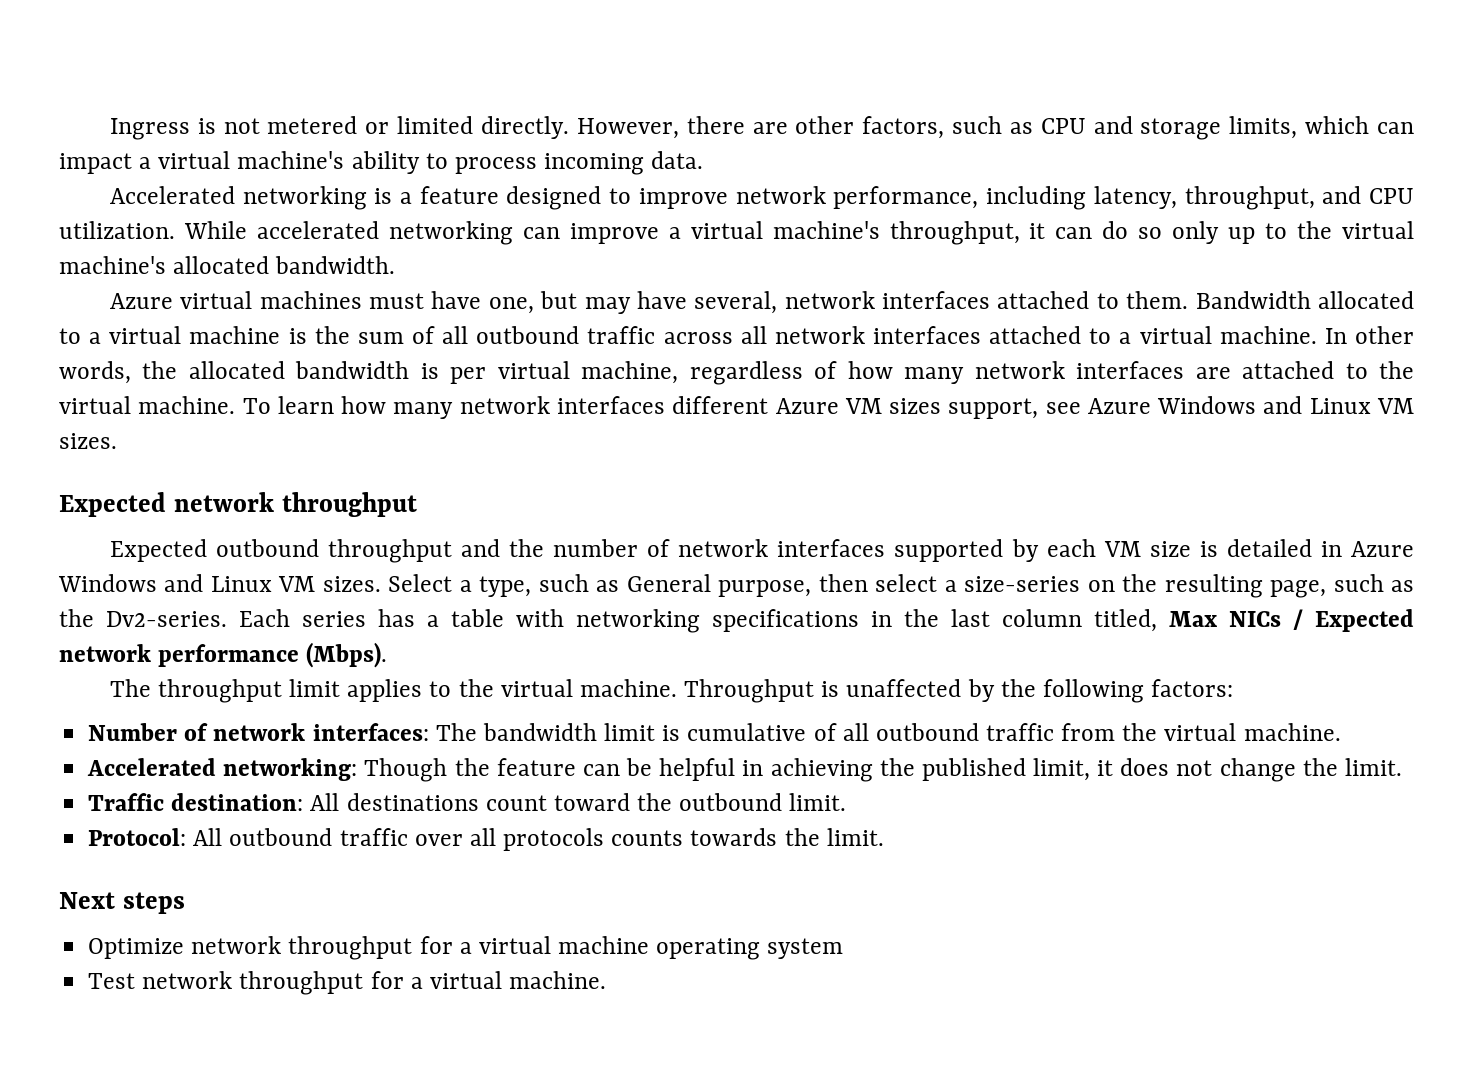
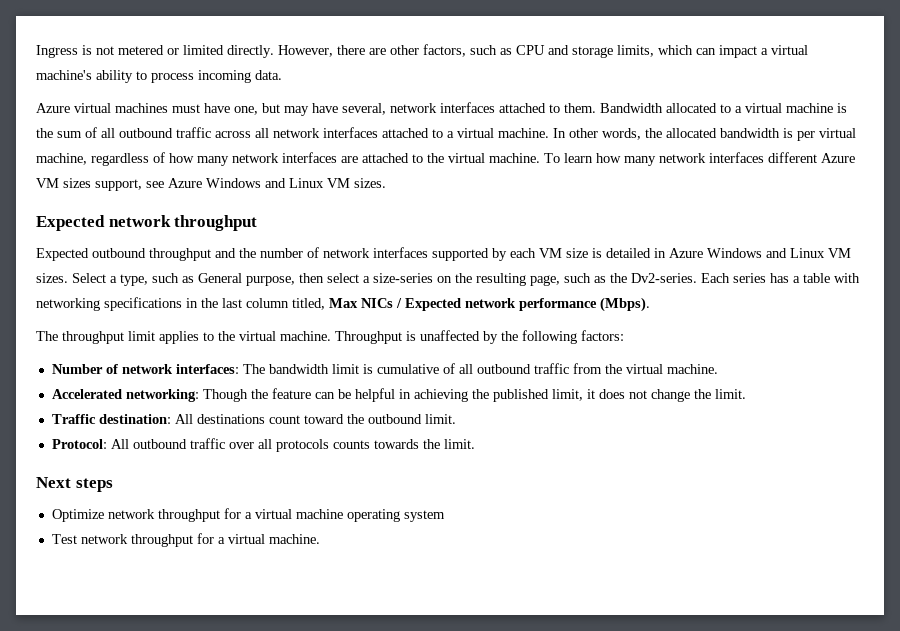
[109,186,1414,210] [59,221,1414,245] [59,256,396,274] // Accelerated networking is a feature designed to improve network performance, including latency, throughput, and CPU utilization. While accelerated networking can improve a virtual machine's throughput, it can do so only up to the virtual machine's allocated bandwidth. -> (282, 75) none

